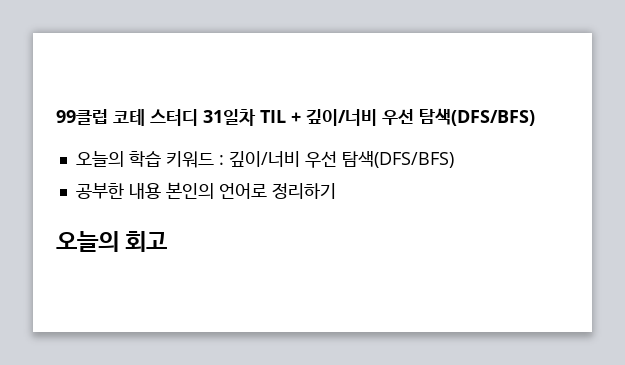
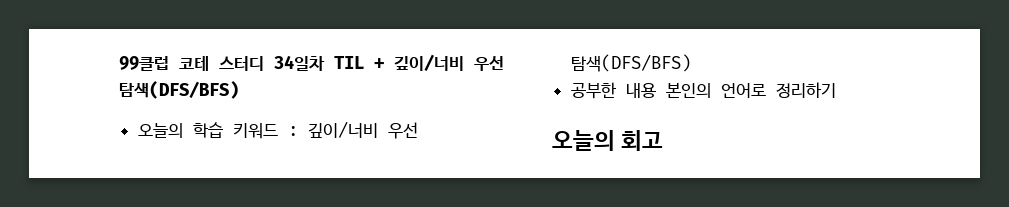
[203,109,256,126] 31일차 -> [274,55,325,71] 34일차

